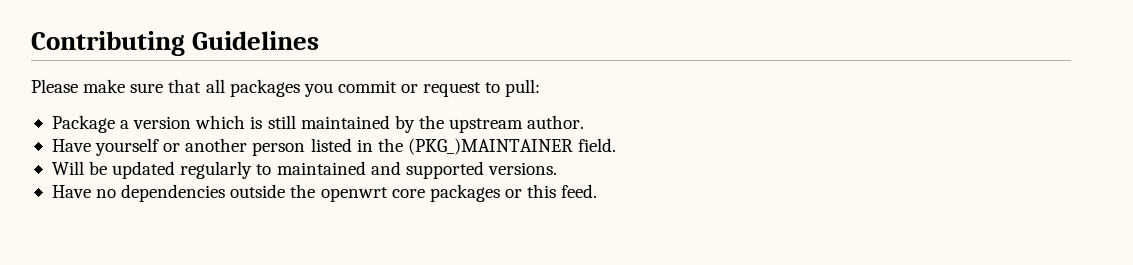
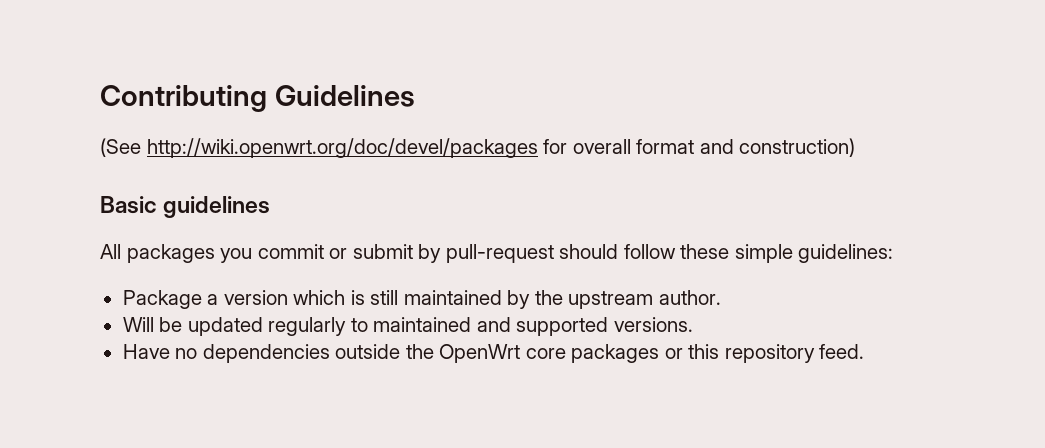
[31,79,541,97] Please make sure that all packages you commit or request to pull: -> [100,138,856,158] [100,196,271,218] [100,244,894,263] (See http://wiki.openwrt.org/doc/devel/packages for overall format and construction) // Basic guidelines // All packages you commit or submit by pull-request should follow these simple guidelines:
[51,138,617,156] // Have yourself or another person listed in the (PKG_)MAINTAINER field. -> (721, 297) none
[320,187,388,202] openwrt -> [439,344,521,363] OpenWrt
(557, 191) none -> [724,344,815,363] repository

